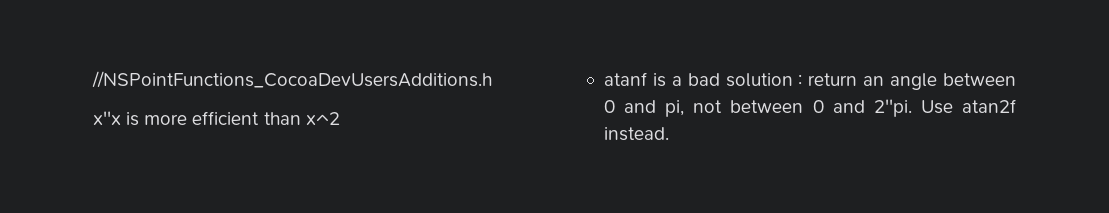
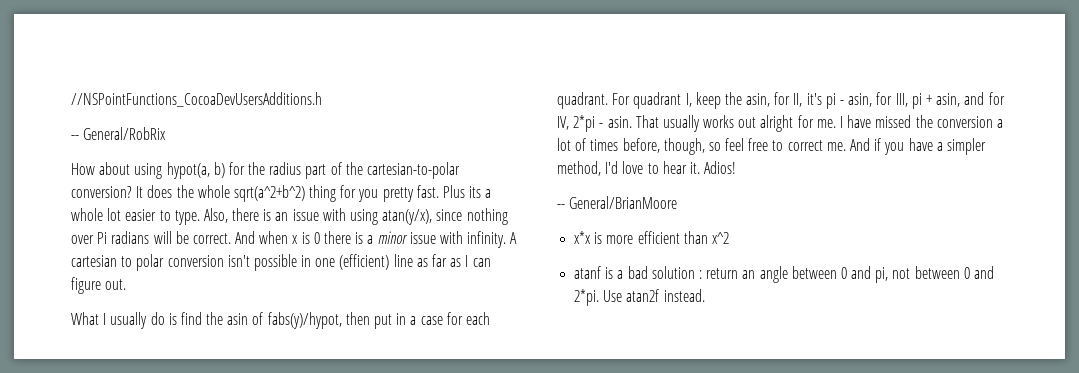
[93,111,121,125] x''x -> [71,127,167,140] [71,162,461,179] [71,185,492,202] [71,208,508,225] [71,231,518,248] [71,254,491,271] [71,277,127,294] [71,312,490,329] [557,92,1005,109] [557,115,1003,132] [557,138,986,155] [557,161,737,176] [557,196,678,209] [574,231,592,244] -- General/RobRix // How about using hypot(a, b) for the radius part of the cartesian-to-polar conversion? It does the whole sqrt(a^2+b^2) thing for you pretty fast. Plus its a whole lot easier to type. Also, there is an issue with using atan(y/x), since nothing over Pi radians will be correct. And when x is 0 there is a minor issue with infinity. A cartesian to polar conversion isn't possible in one (efficient) line as far as I can figure out. // What I usually do is find the asin of fabs(y)/hypot, then put in a case for each quadrant. For quadrant I, keep the asin, for II, it's pi - asin, for III, pi + asin, and for IV, 2*pi - asin. That usually works out alright for me. I have missed the conversion a lot of times before, though, so feel free to correct me. And if you have a simpler method, I'd love to hear it. Adios! // -- General/BrianMoore // x*x
[873,99,912,117] 2''pi. -> [574,289,600,306] 2*pi.

